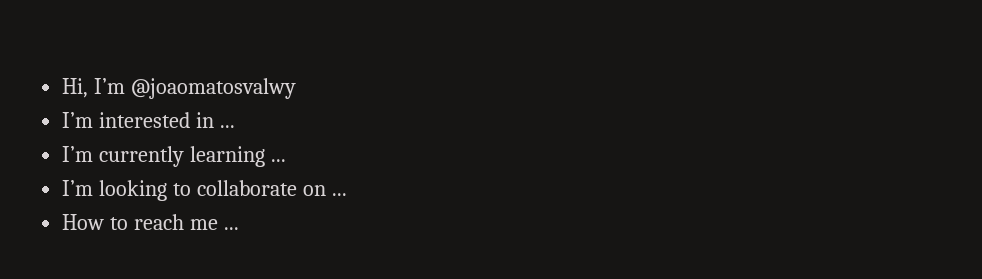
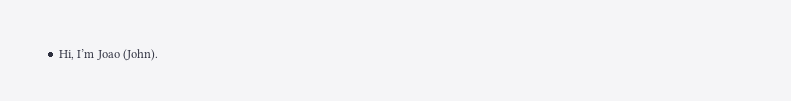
[131,78,297,99] [62,112,236,128] [62,146,287,167] [62,180,347,201] [62,214,239,230] @joaomatosvalwy // I’m interested in ... // I’m currently learning ... // I’m looking to collaborate on ... // How to reach me ... -> [96,49,158,61] Joao (John).

